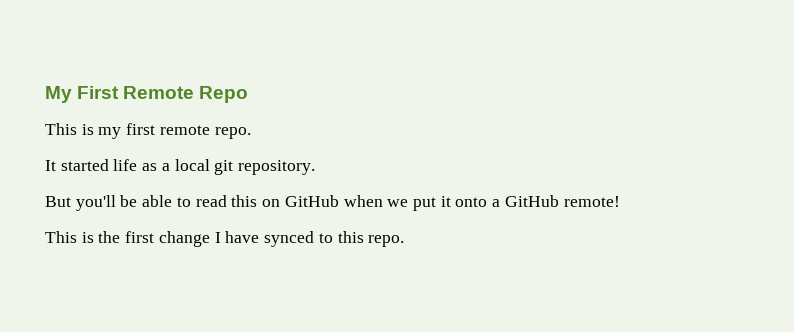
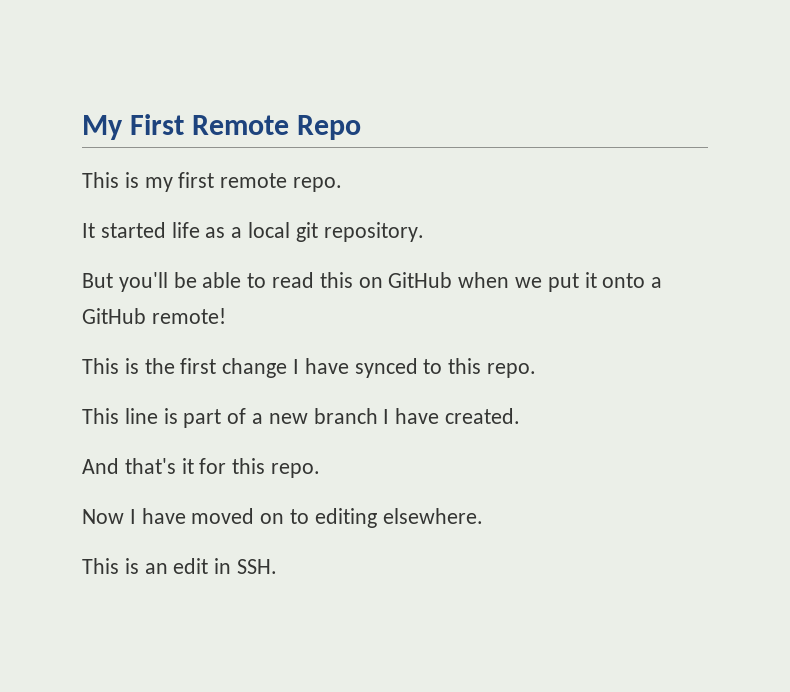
(405, 241) none -> [82,408,521,428] [82,458,321,478] [82,508,483,528] [82,558,278,574] // This line is part of a new branch I have created. // And that's it for this repo. // Now I have moved on to editing elsewhere. // This is an edit in SSH.

